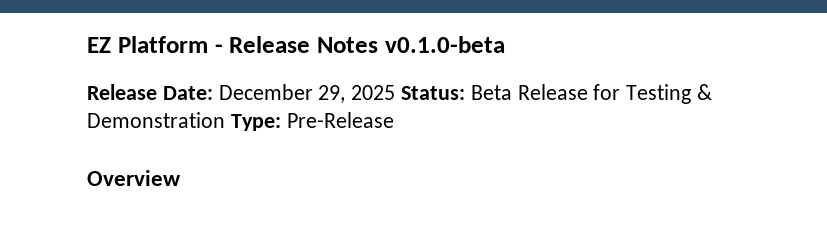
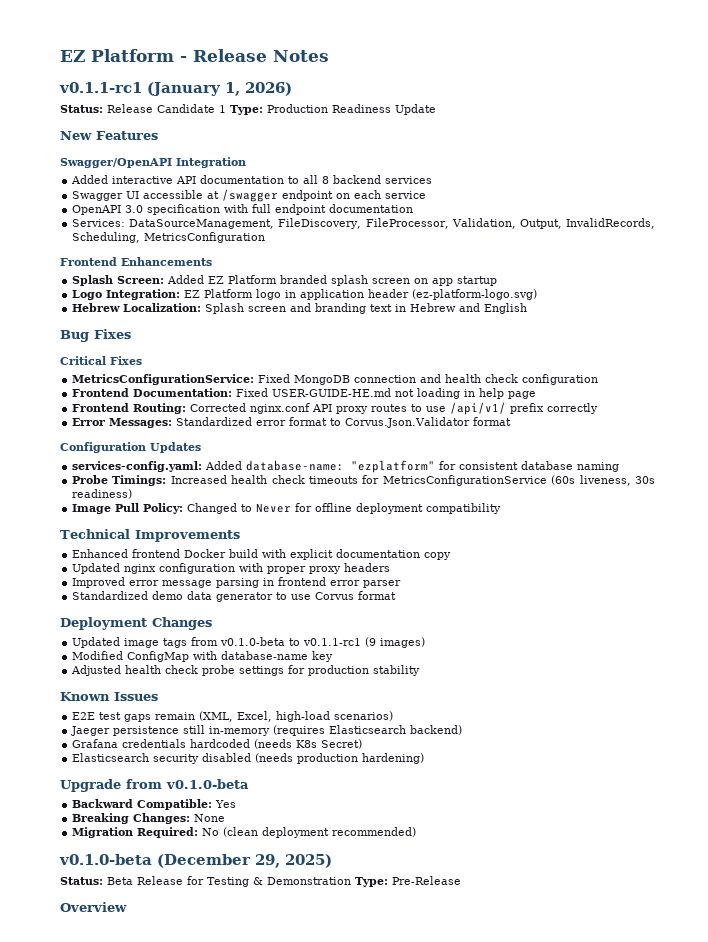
[384,36,505,53] [87,84,396,103] v0.1.0-beta // Release Date: December 29, 2025 -> [59,82,292,96] [60,104,436,115] [60,131,158,140] [60,157,246,168] [71,175,433,184] [72,189,427,202] [72,204,414,215] [72,218,655,229] [72,232,266,243] [60,257,212,266] [72,275,498,286] [72,289,538,300] [72,303,528,314] [60,329,131,342] [60,356,142,365] [72,374,599,385] [72,388,537,399] [72,402,599,415] [72,417,512,428] [60,442,201,453] [72,460,620,473] [72,475,655,486] [72,489,133,499] [72,503,502,514] [60,529,240,542] [72,549,452,560] [72,563,391,574] [72,577,402,588] [72,591,397,602] [60,617,212,630] [72,637,426,648] [72,651,334,662] [71,665,421,676] [60,692,158,701] [72,711,394,722] [71,725,463,736] [72,739,363,749] [72,753,425,764] [60,779,249,792] [72,799,237,810] [72,813,226,824] [72,827,417,838] [59,854,332,868] // v0.1.1-rc1 (January 1, 2026) // Status: Release Candidate 1 Type: Production Readiness Update // New Features // Swagger/OpenAPI Integration // Added interactive API documentation to all 8 backend services // Swagger UI accessible at /swagger endpoint on each service // OpenAPI 3.0 specification with full endpoint documentation // Services: DataSourceManagement, FileDiscovery, FileProcessor, Validation, Output, InvalidRecords, Scheduling, MetricsConfiguration // Frontend Enhancements // Splash Screen: Added EZ Platform branded splash screen on app startup // Logo Integration: EZ Platform logo in application header (ez-platform-logo.svg) // Hebrew Localization: Splash screen and branding text in Hebrew and English // Bug Fixes // Critical Fixes // MetricsConfigurationService: Fixed MongoDB connection and health check configuration // Frontend Documentation: Fixed USER-GUIDE-HE.md not loading in help page // Frontend Routing: Corrected nginx.conf API proxy routes to use /api/v1/ prefix correctly // Error Messages: Standardized error format to Corvus.Json.Validator format // Configuration Updates // services-config.yaml: Added database-name: "ezplatform" for consistent database naming // Probe Timings: Increased health check timeouts for MetricsConfigurationService (60s liveness, 30s readiness) // Image Pull Policy: Changed to Never for offline deployment compatibility // Technical Improvements // Enhanced frontend Docker build with explicit documentation copy // Updated nginx configuration with proper proxy headers // Improved error message parsing in frontend error parser // Standardized demo data generator to use Corvus format // Deployment Changes // Updated image tags from v0.1.0-beta to v0.1.1-rc1 (9 images) // Modified ConfigMap with database-name key // Adjusted health check probe settings for production stability // Known Issues // E2E test gaps remain (XML, Excel, high-load scenarios) // Jaeger persistence still in-memory (requires Elasticsearch backend) // Grafana credentials hardcoded (needs K8s Secret) // Elasticsearch security disabled (needs production hardening) // Upgrade from v0.1.0-beta // Backward Compatible: Yes // Breaking Changes: None // Migration Required: No (clean deployment recommended) // v0.1.0-beta (December 29, 2025) //

